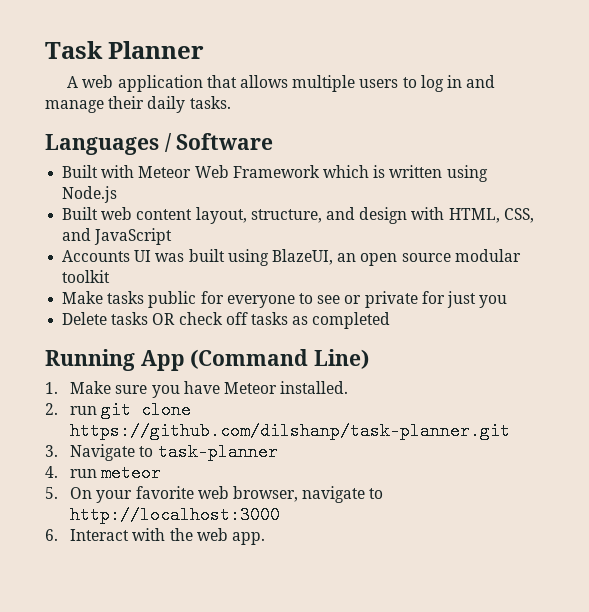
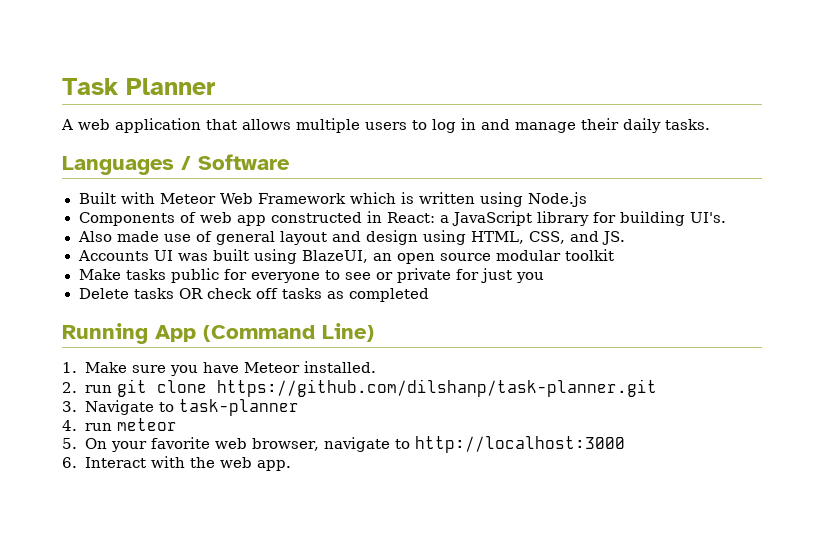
[62,207,322,224] Built web content layout, structure, -> [78,211,726,226] [77,231,327,245] Components of web app constructed in React: a JavaScript library for building UI's. // Also made use of general layout
[411,207,445,220] with -> [422,230,466,245] using
[94,228,173,245] JavaScript -> [601,231,625,245] JS.

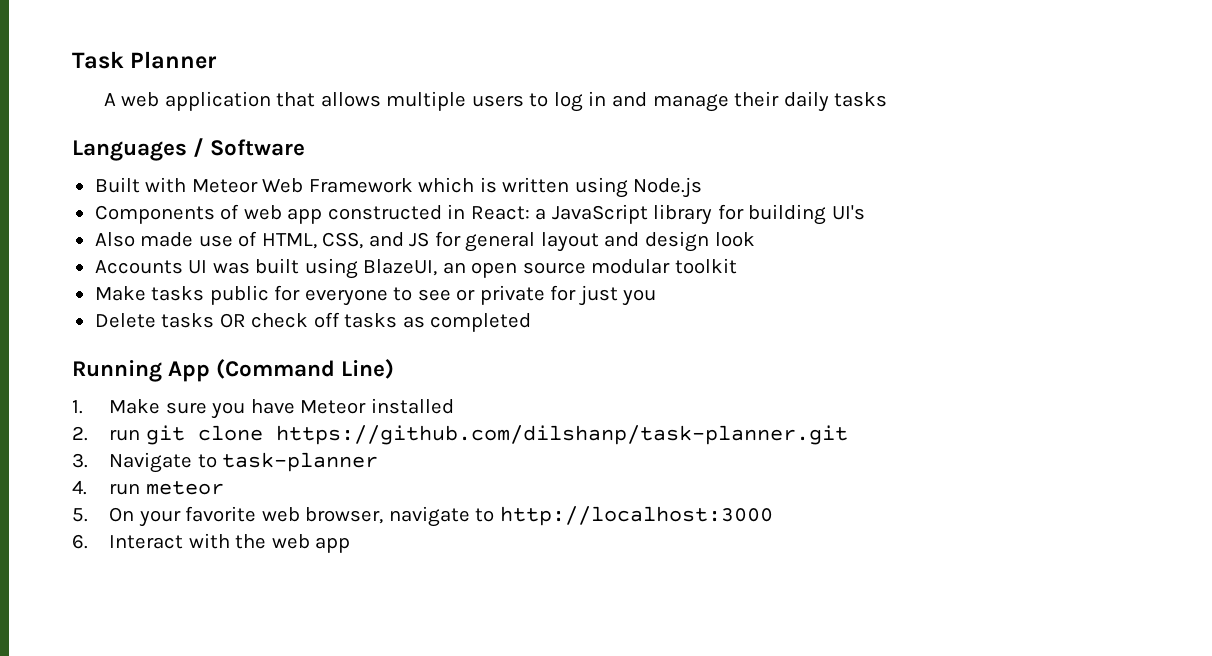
[665,119,710,130] tasks. -> [834,92,888,107] tasks
[689,212,726,223] UI's. -> [831,205,865,220] UI's
[215,230,625,245] general layout and design using HTML, CSS, and JS. -> [261,231,755,252] HTML, CSS, and JS for general layout and design look
[303,361,376,373] installed. -> [370,398,454,414] installed
[256,460,291,471] app. -> [315,537,351,553] app

